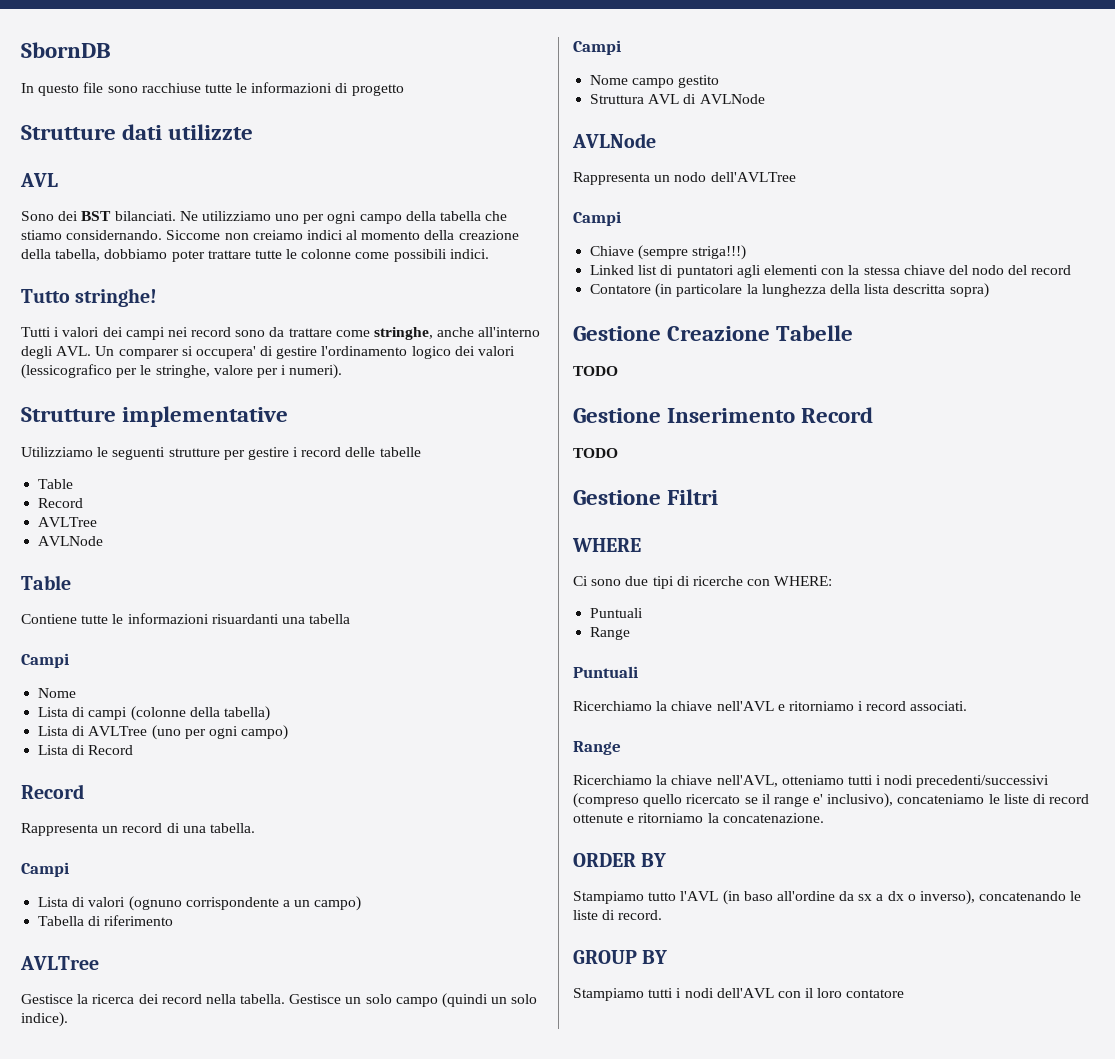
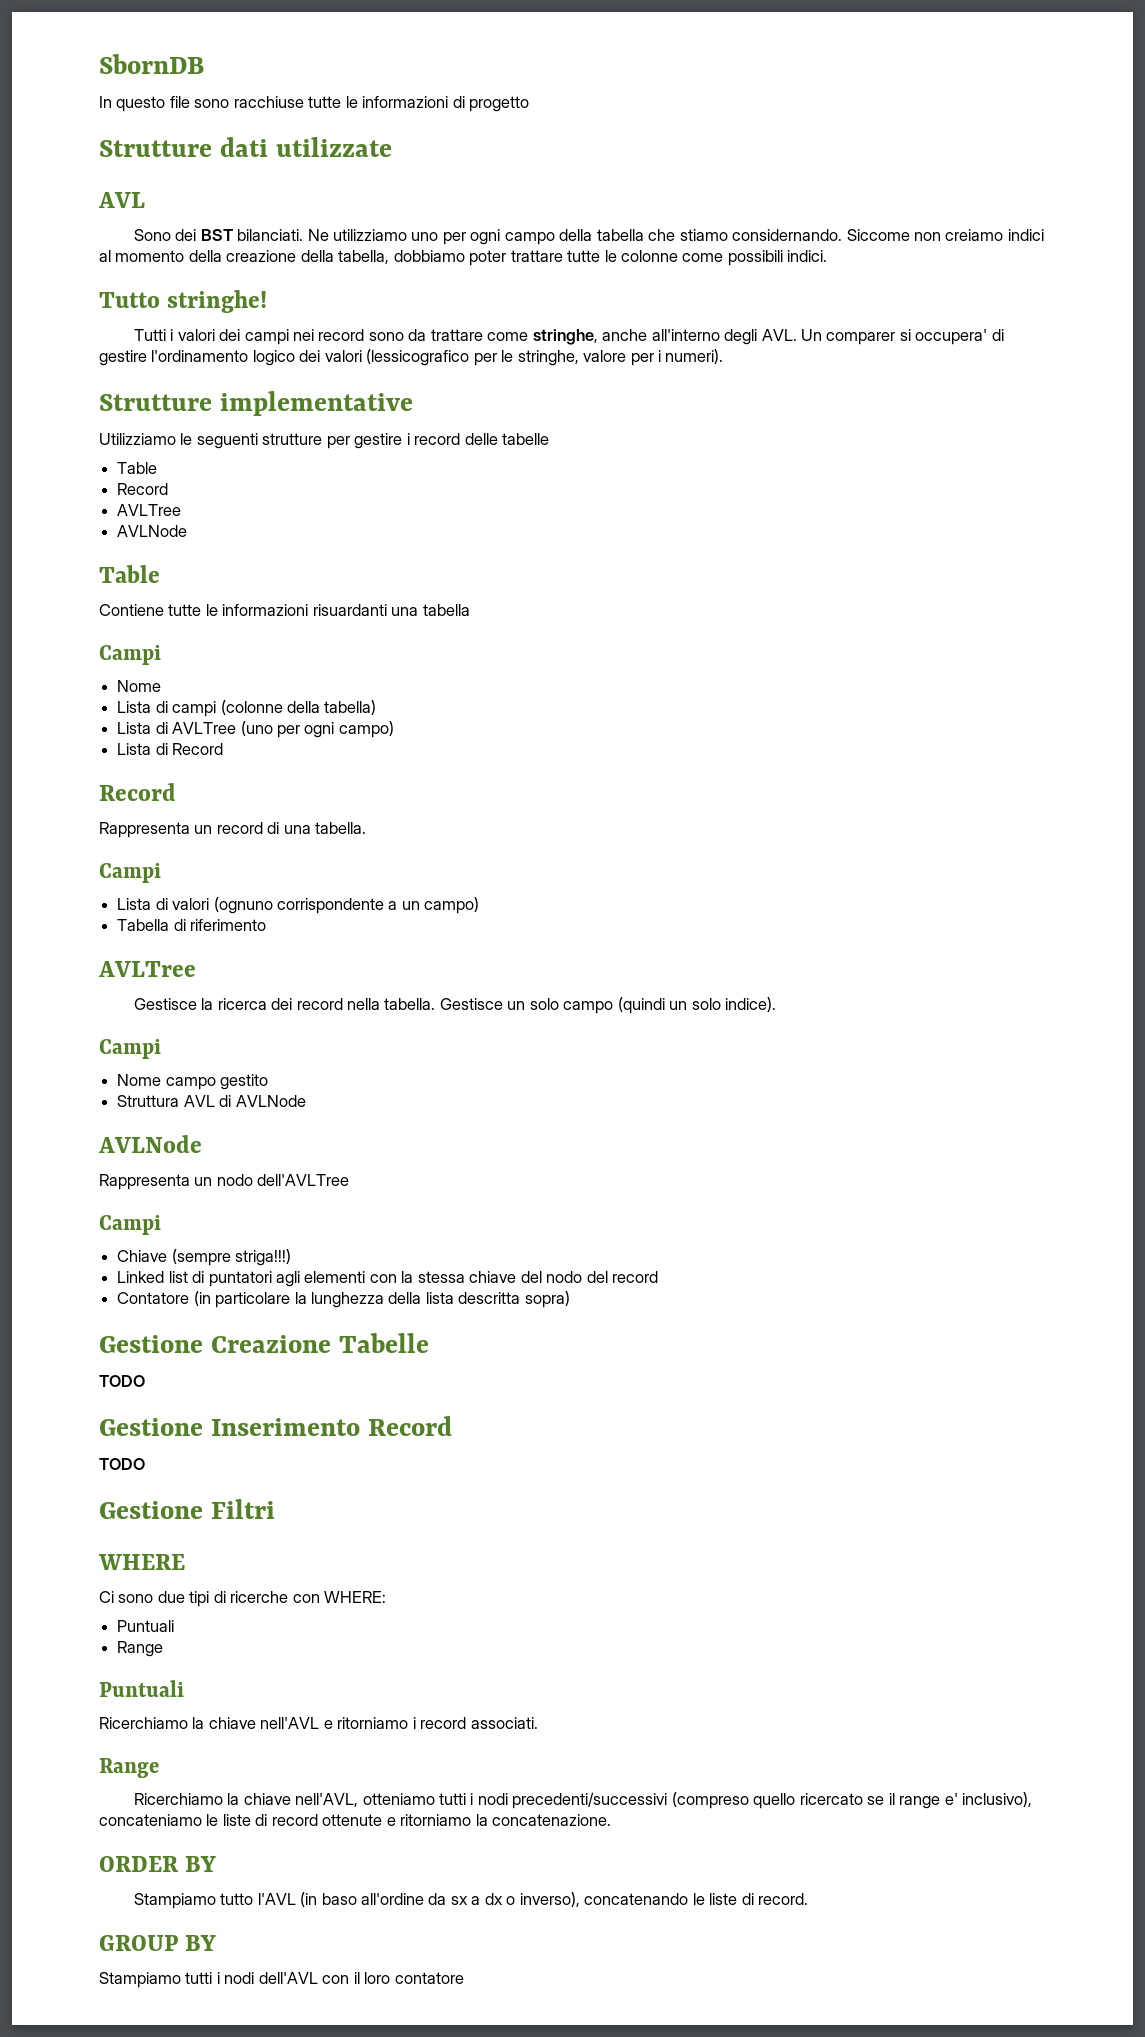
[168,124,254,140] utilizzte -> [275,137,392,157] utilizzate

